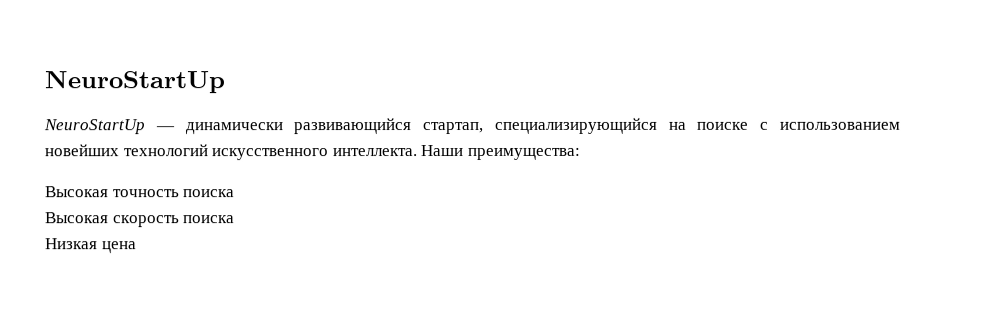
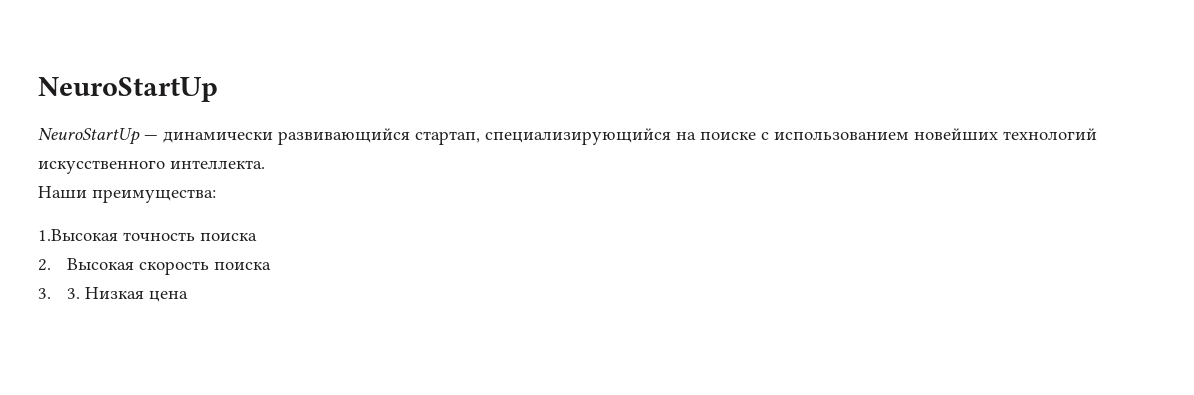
(417, 152) none -> (265, 164) //
[45,186,109,198] Высокая -> [38,229,118,241] 1.Высокая
(236, 193) none -> [38,259,51,271] 2.
(236, 219) none -> [38,288,81,299] 3. 3.

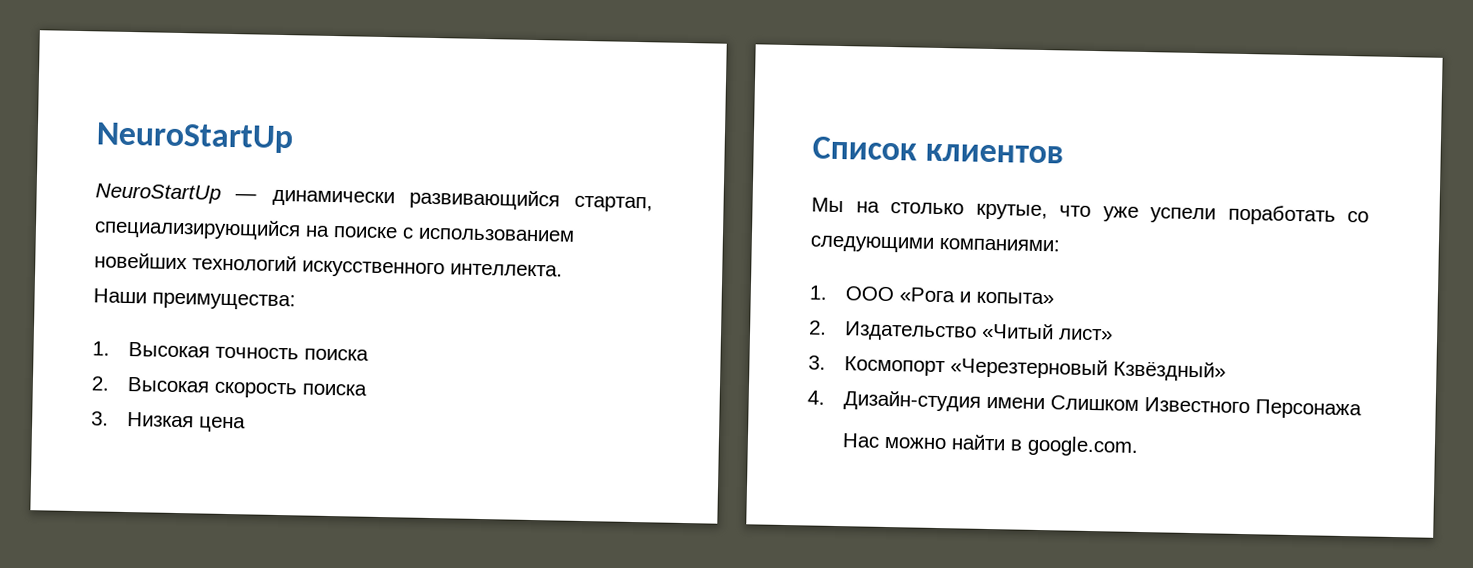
[38,229,118,241] 1.Высокая -> [92,341,211,358] 1. Высокая
[67,288,81,299] 3. -> (109, 418) none
(189, 296) none -> [812,136,1065,164] [811,197,1369,226] [810,235,1060,253] [809,285,1055,305] [809,320,1114,342] [808,355,1227,382] [807,390,1363,420] [842,433,1140,457] // Список клиентов // Мы на столько крутые, что уже успели поработать со следующими компаниями: // 1. ООО «Рога и копыта» // 2. Издательство «Читый лист» // 3. Космопорт «Черезтерновый Кзвёздный» // 4. Дизайн-студия имени Слишком Известного Персонажа // Нас можно найти в google.com.

